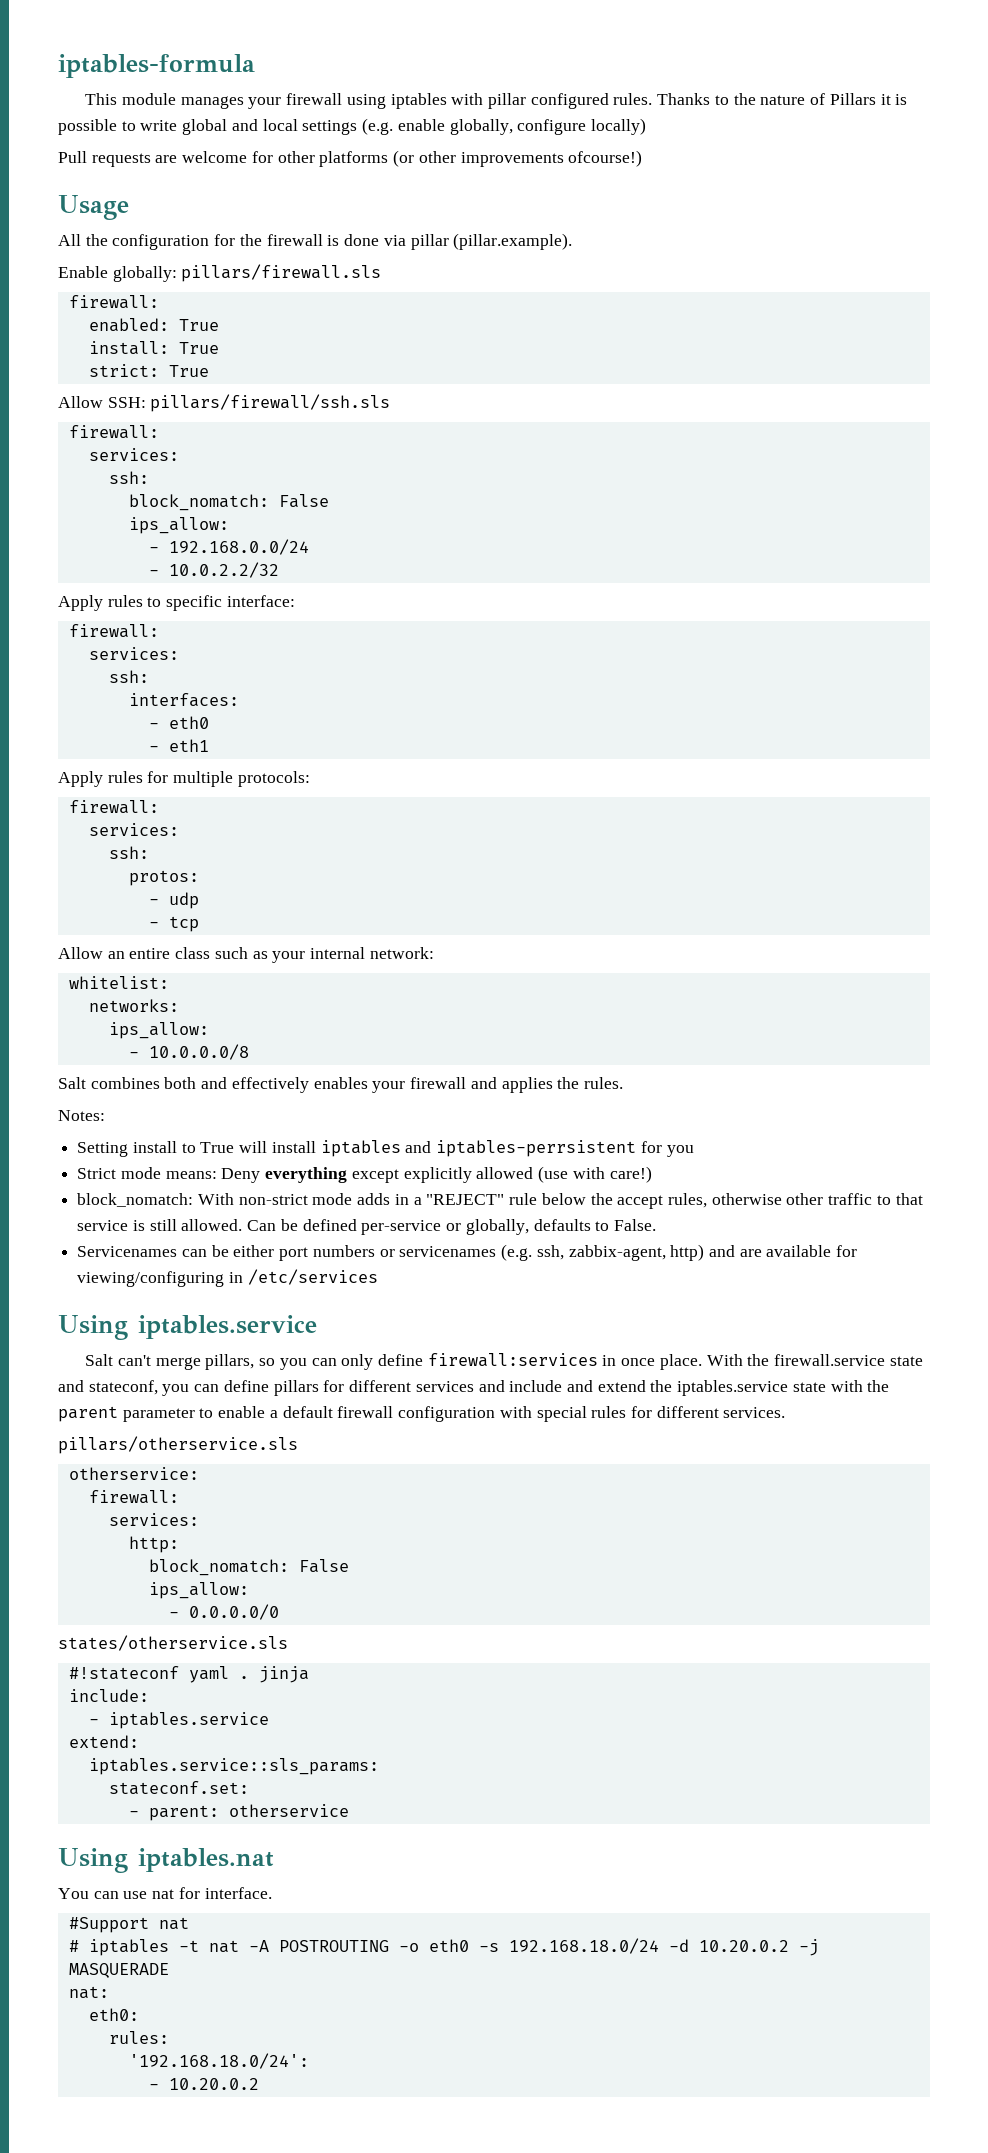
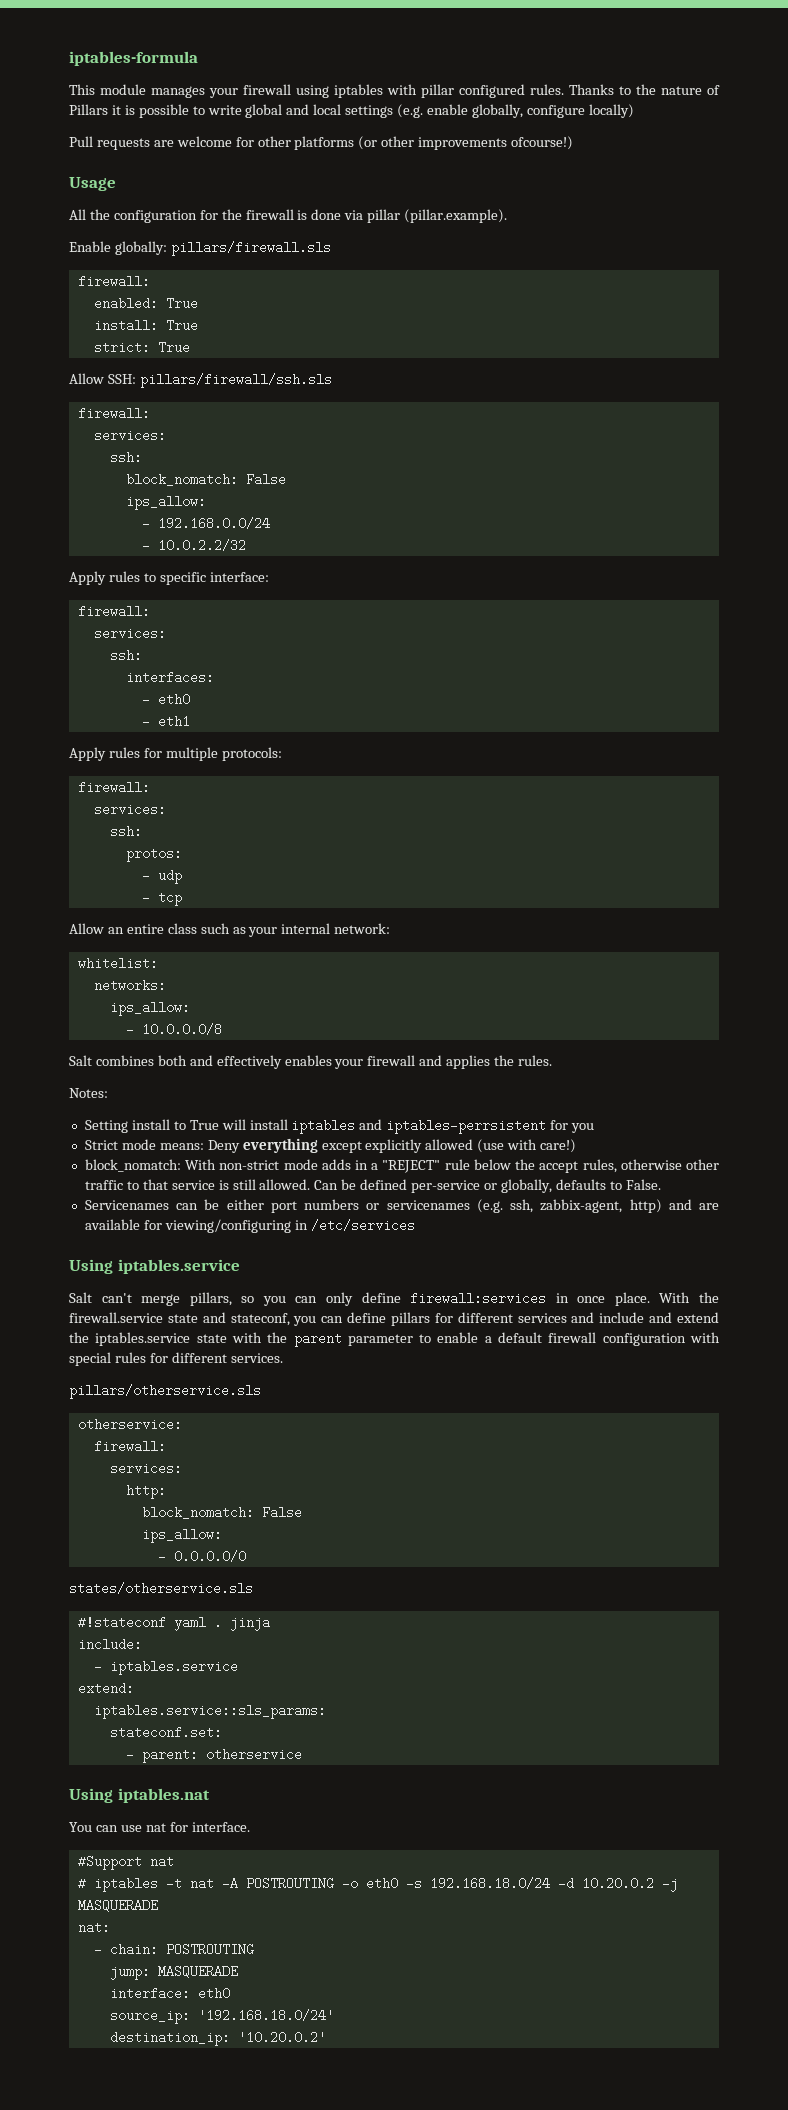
[88,2008,139,2021] [108,2031,169,2044] [128,2053,309,2069] [148,2078,259,2090] eth0: // rules: // '192.168.18.0/24': // - 10.20.0.2 -> [93,1943,254,1956] [109,1965,238,1980] [109,1987,230,2000] [109,2009,334,2024] [109,2031,326,2046] - chain: POSTROUTING // jump: MASQUERADE // interface: eth0 // source_ip: '192.168.18.0/24' // destination_ip: '10.20.0.2'

